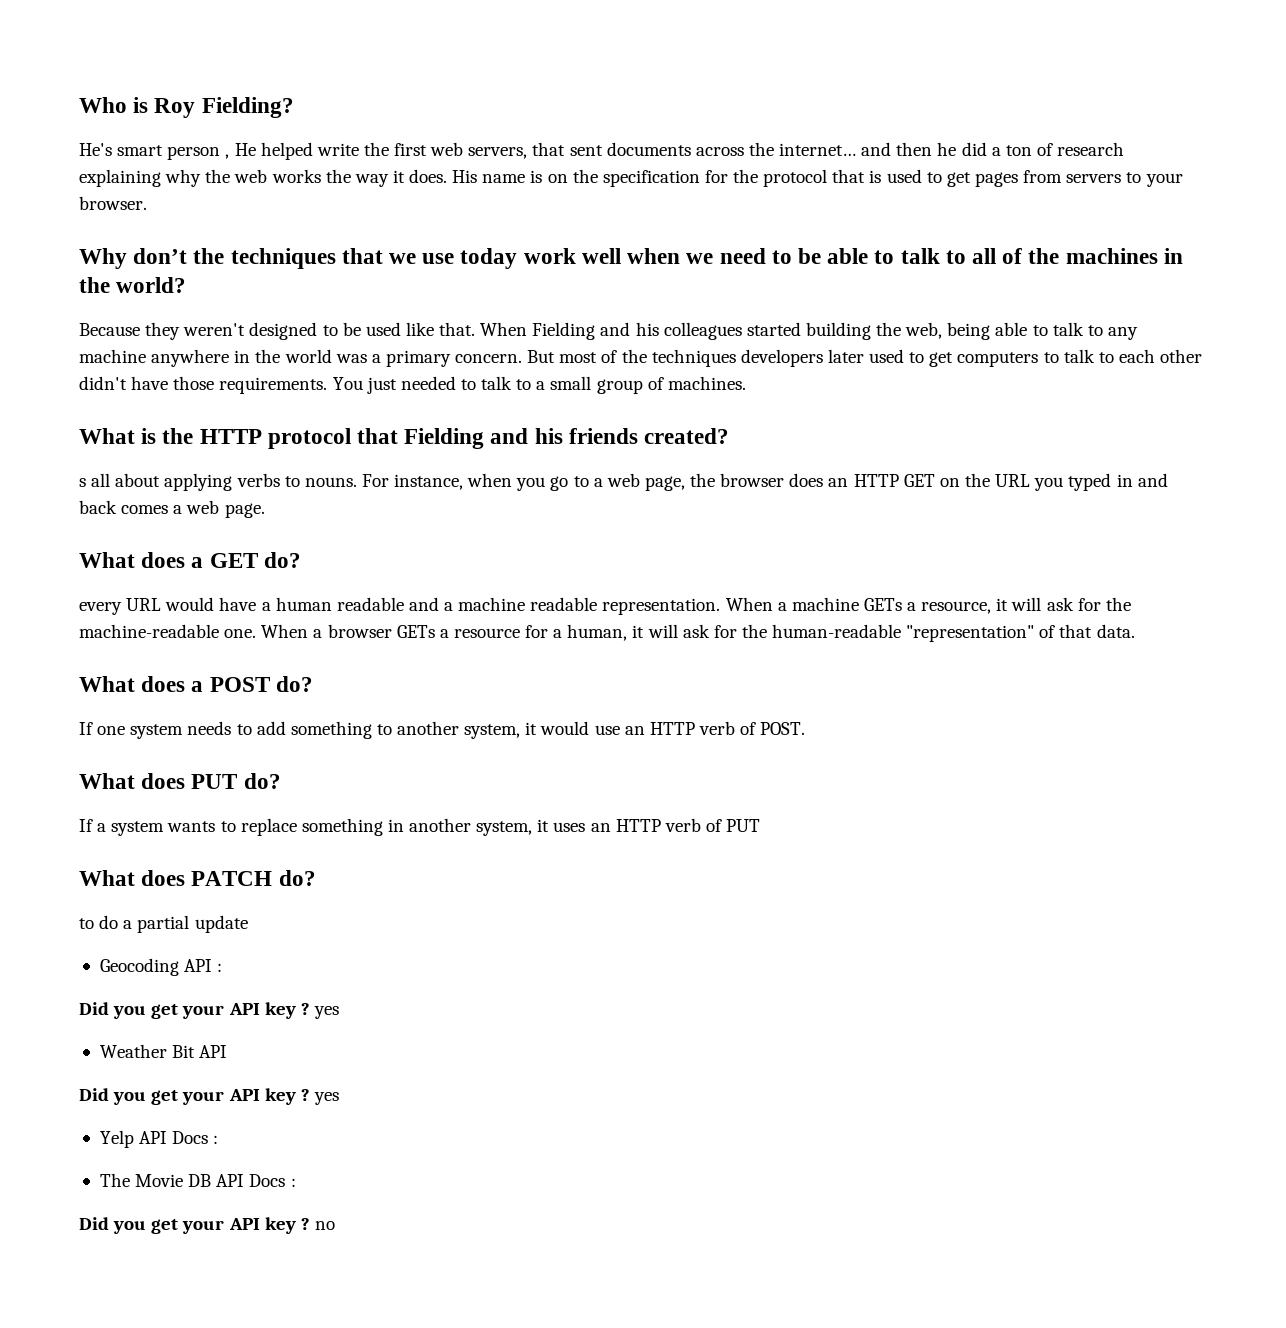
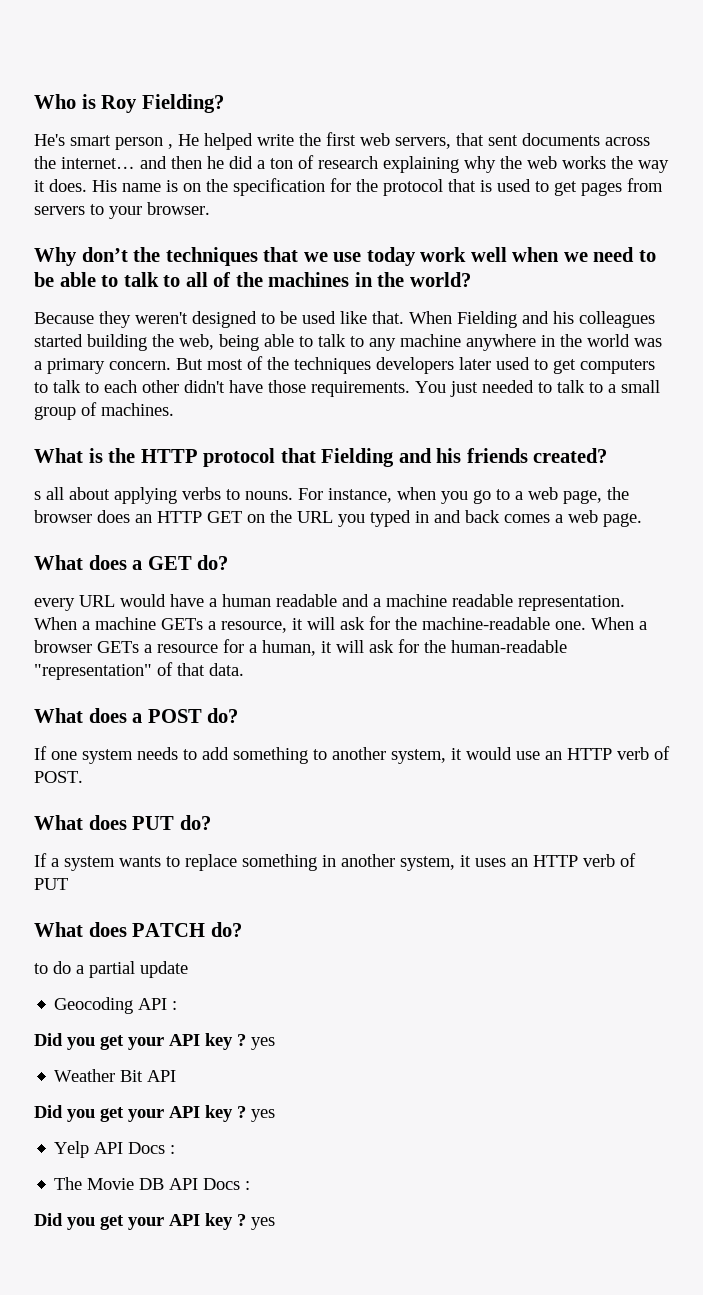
[314,1221,335,1230] no -> [251,1217,275,1230] yes

